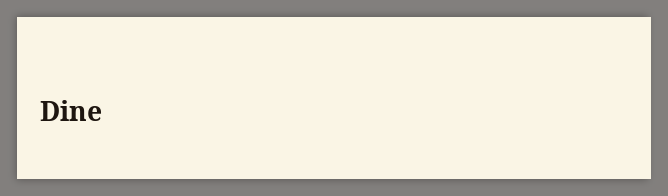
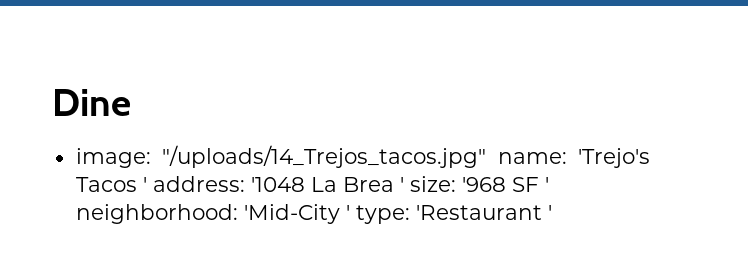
(102, 110) none -> [75,145,650,168] [75,176,549,192] [75,204,552,224] // image: "/uploads/14_Trejos_tacos.jpg" name: 'Trejo's Tacos ' address: '1048 La Brea ' size: '968 SF ' neighborhood: 'Mid-City ' type: 'Restaurant '

